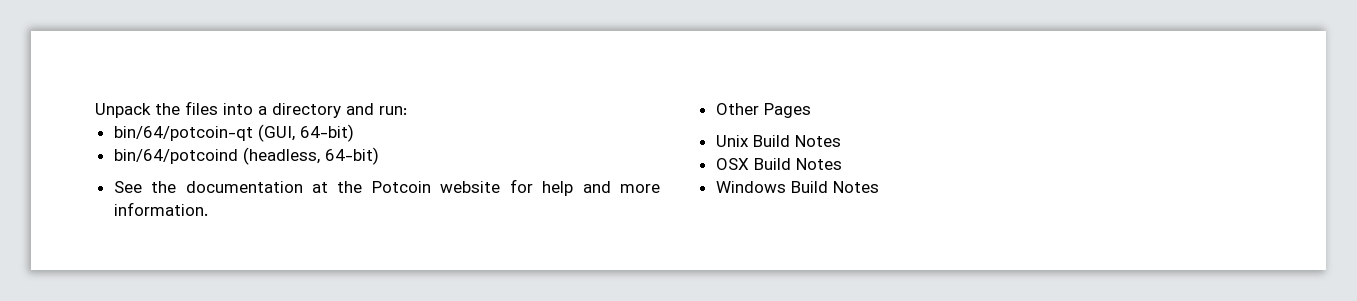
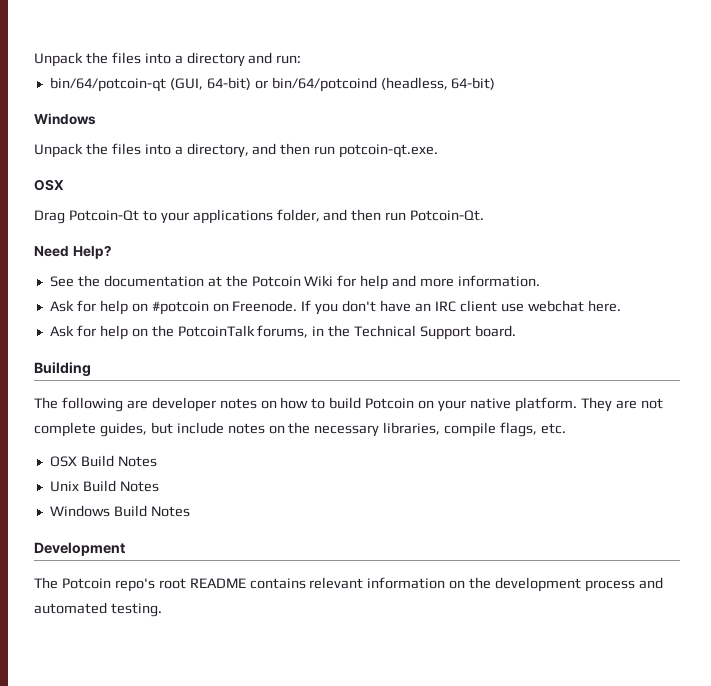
(354, 133) // -> [254,80,268,89] or
(379, 156) none -> [34,113,96,125] [34,143,439,158] [34,179,64,191] [34,209,485,224] [34,245,112,259] // Windows // Unpack the files into a directory, and then run potcoin-qt.exe. // OSX // Drag Potcoin-Qt to your applications folder, and then run Potcoin-Qt. // Need Help?
[440,181,501,193] website -> [304,275,334,286] Wiki
[715,103,811,118] [715,135,841,147] [715,158,749,170] Other Pages // Unix Build Notes // OSX -> [49,300,621,315] [49,325,517,340] [34,362,91,377] [34,397,663,412] [34,422,567,437] [49,455,157,467] [49,481,79,492] Ask for help on #potcoin on Freenode. If you don't have an IRC client use webchat here. // Ask for help on the PotcoinTalk forums, in the Technical Support board. // Building // The following are developer notes on how to build Potcoin on your native platform. They are not complete guides, but include notes on the necessary libraries, compile flags, etc. // OSX Build Notes // Unix
(879, 187) none -> [34,542,125,556] [34,577,663,592] [34,602,162,617] // Development // The Potcoin repo's root README contains relevant information on the development process and automated testing.

